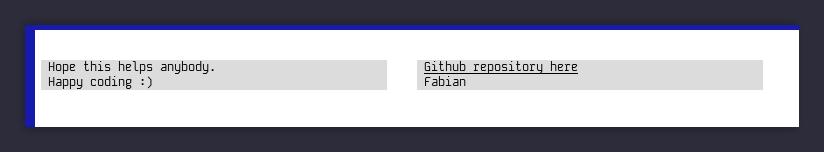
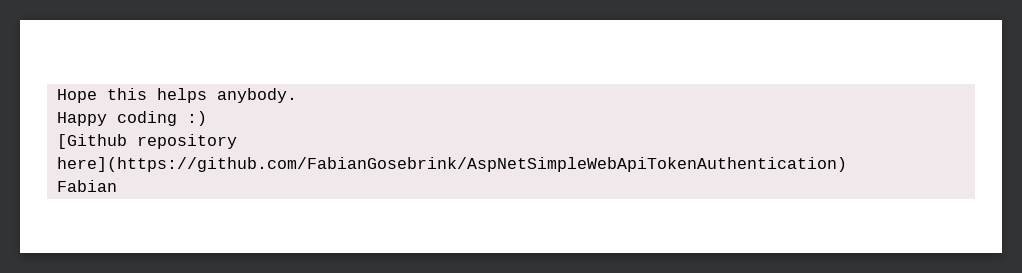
[423,61,578,74] Github repository here -> [57,134,238,149] [57,157,848,172] [Github repository here](https://github.com/FabianGosebrink/AspNetSimpleWebApiTokenAuthentication)

